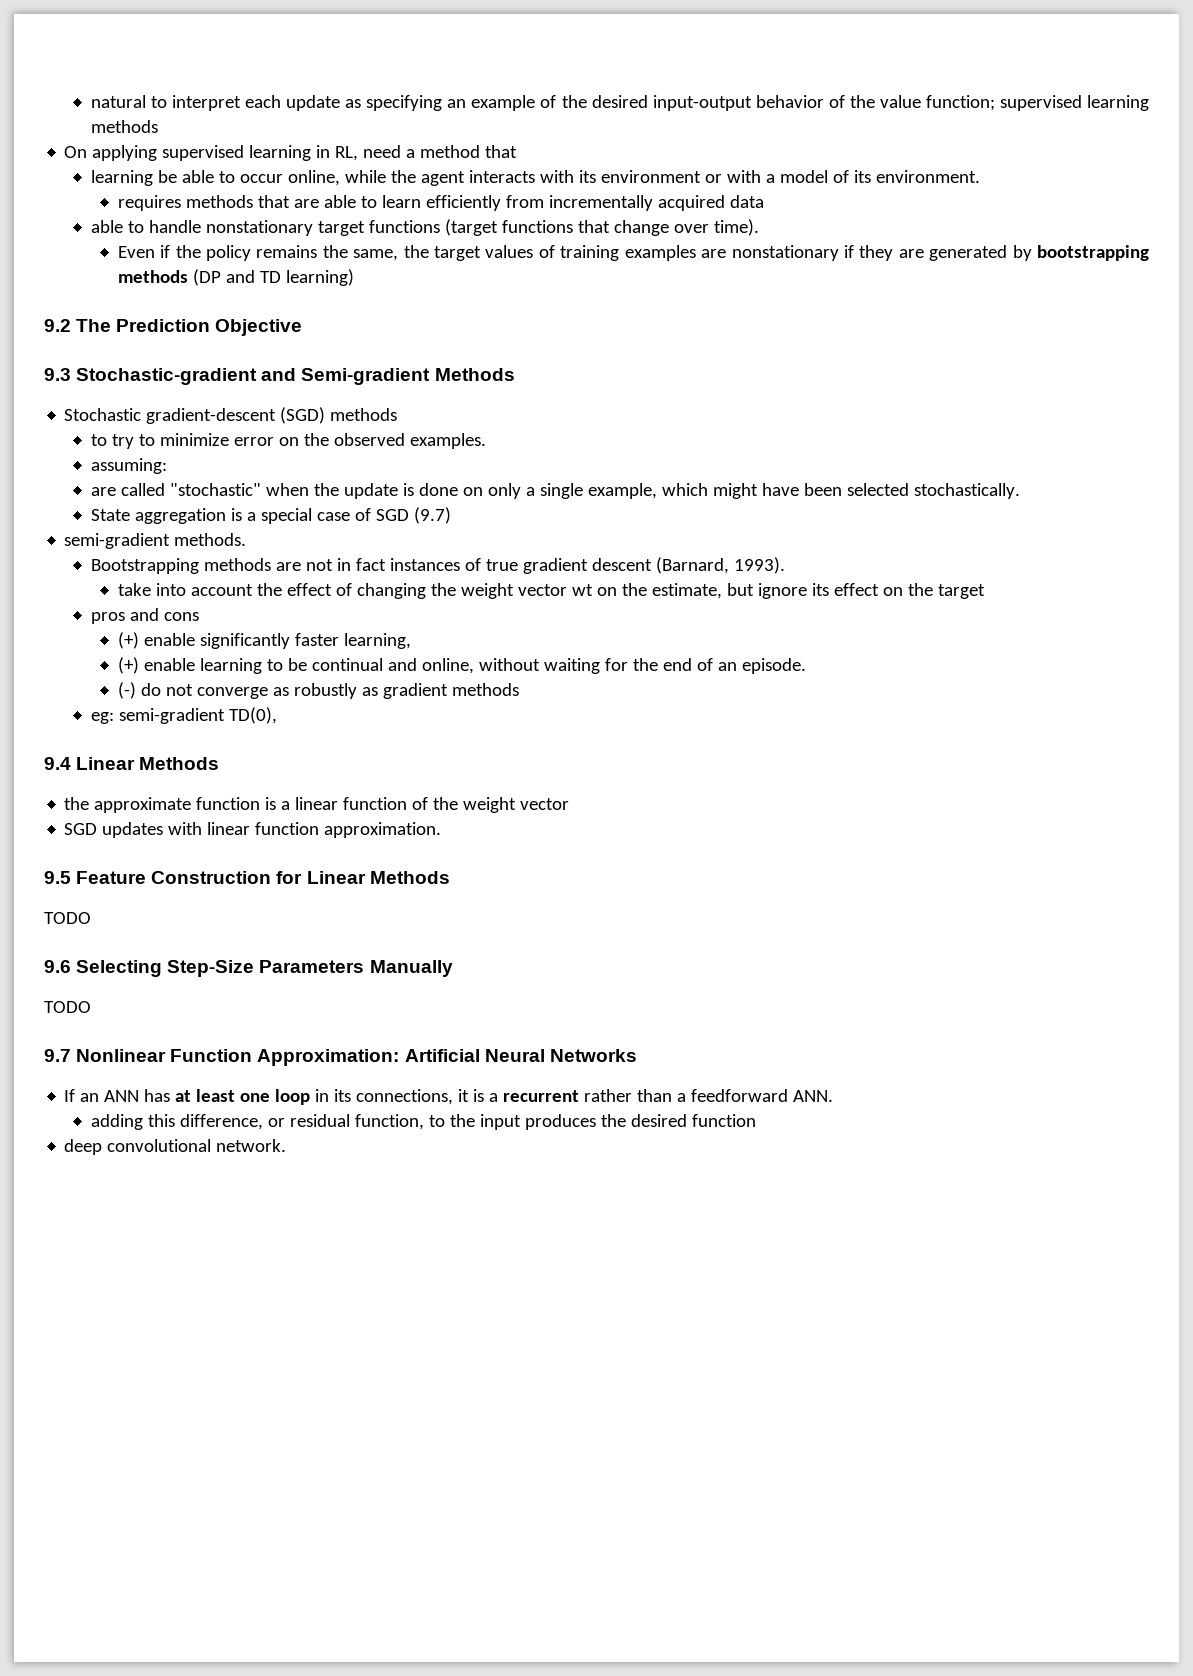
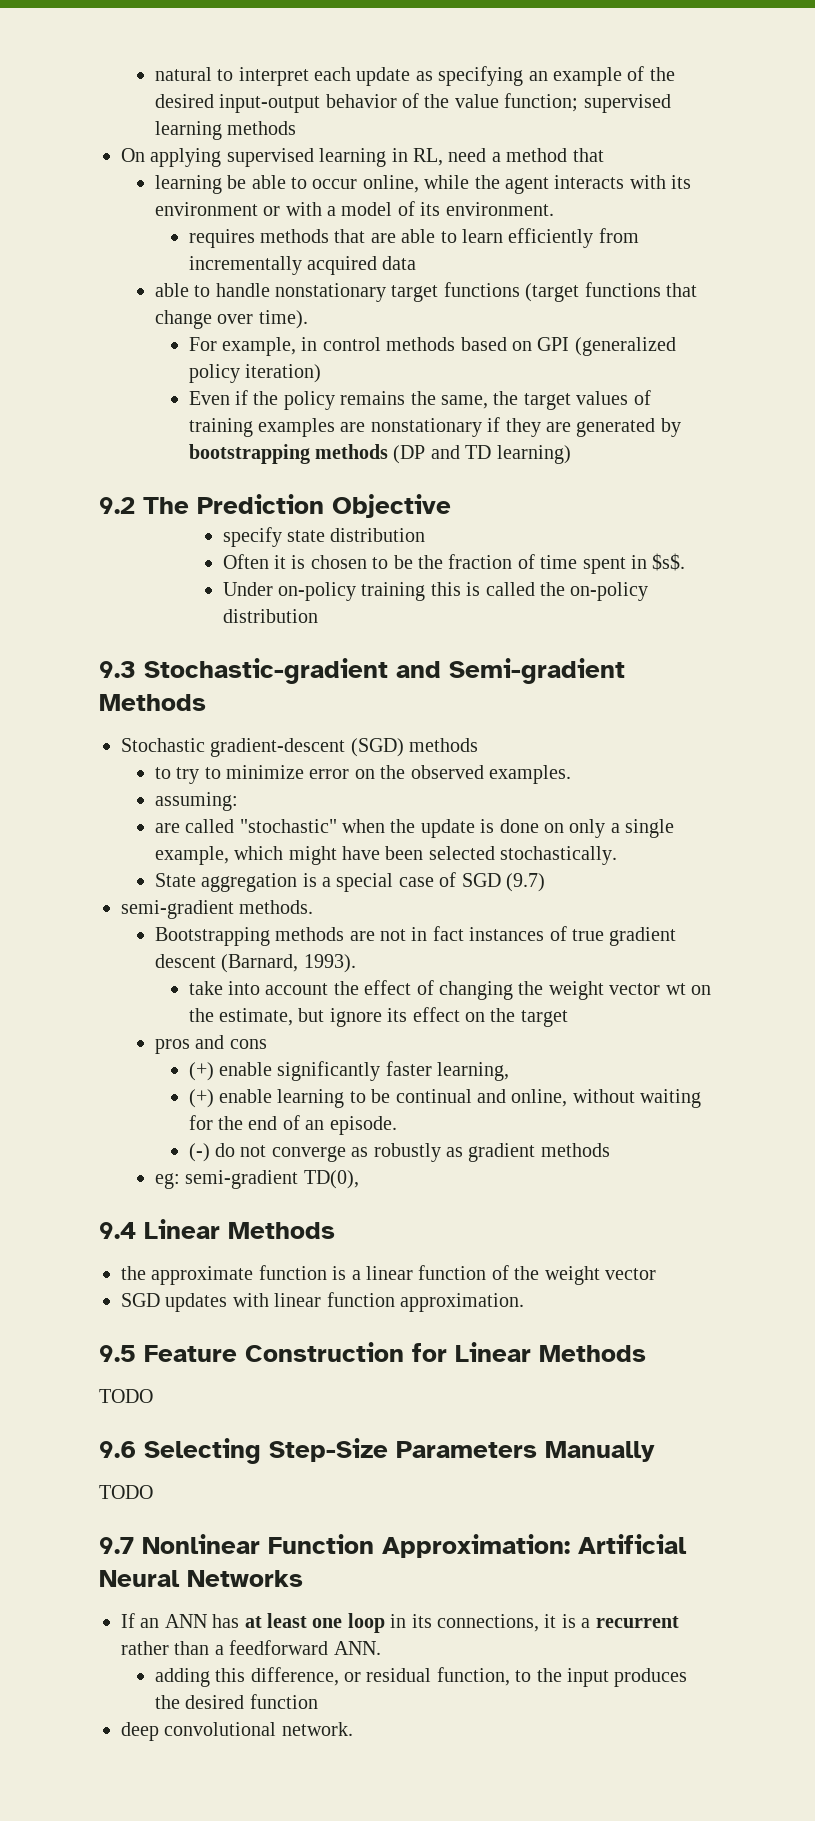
(759, 227) none -> [188,337,676,356] [188,364,322,383] // For example, in control methods based on GPI (generalized policy iteration)
(303, 327) none -> [222,527,426,547] [222,553,686,574] [222,582,649,601] [222,609,318,623] // specify state distribution // Often it is chosen to be the fraction of time spent in $s$. // Under on-policy training this is called the on-policy distribution

